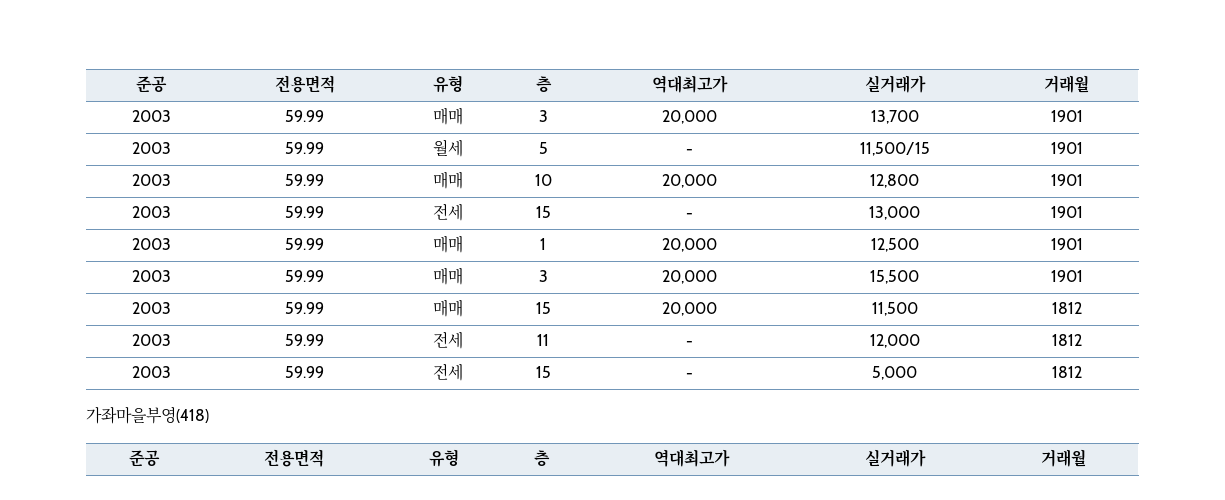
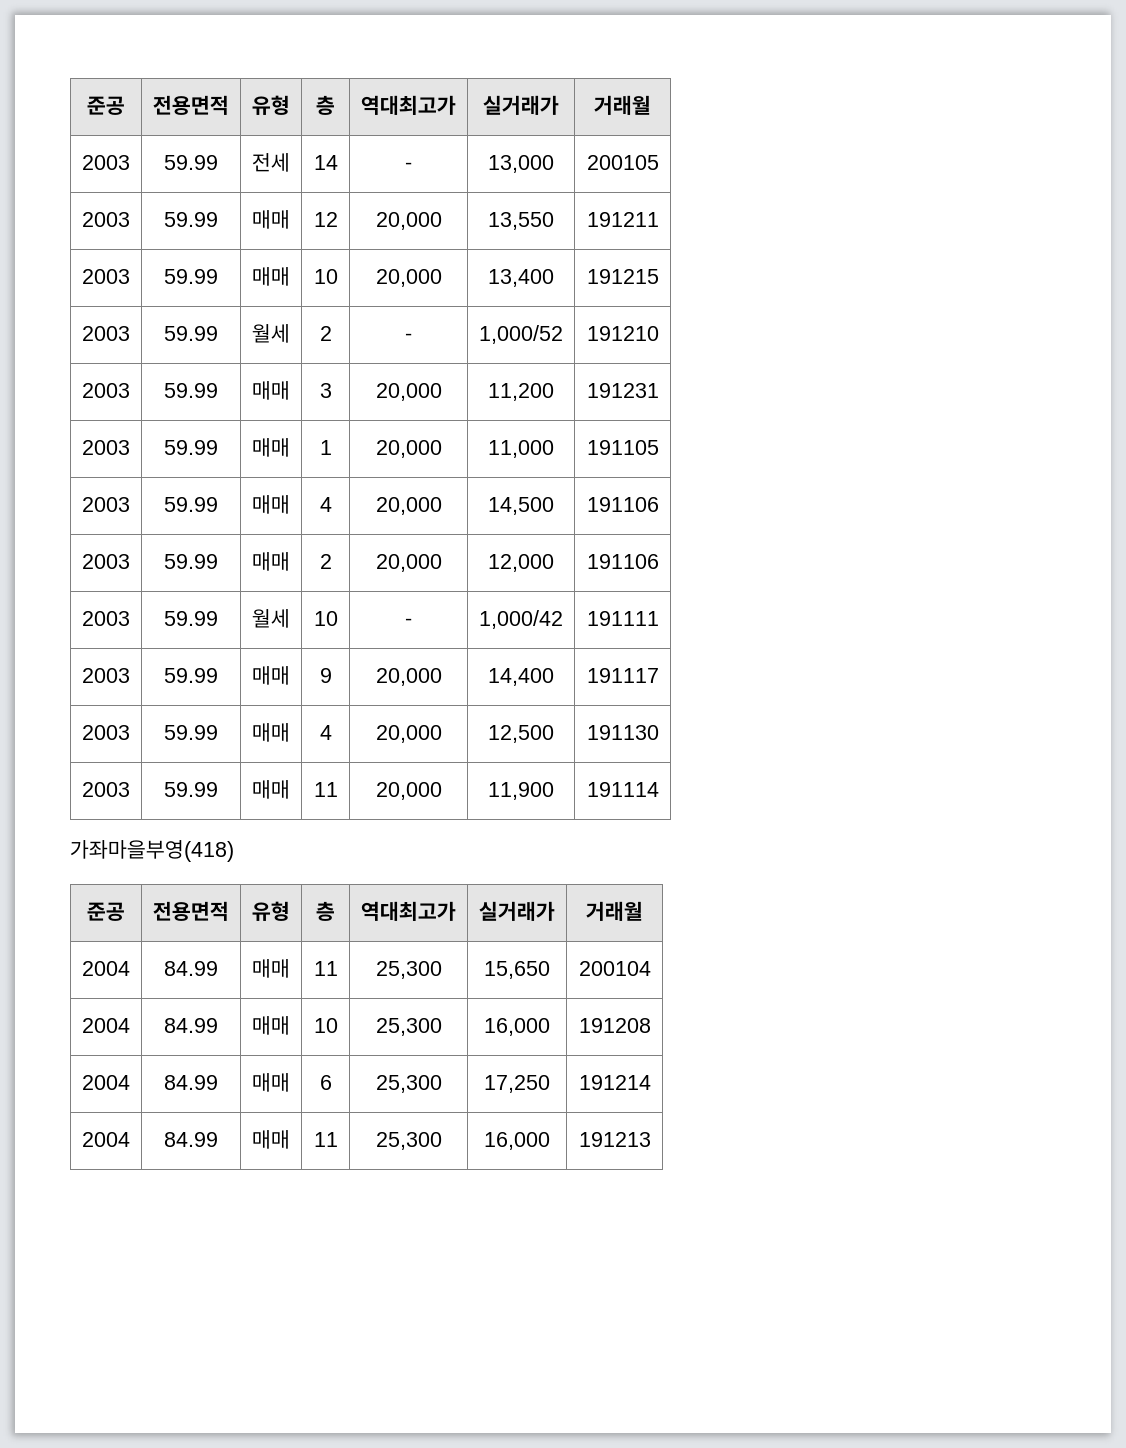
[433,107,463,125] [538,110,548,122] [661,110,717,124] [870,110,919,124] [1050,110,1083,122] [131,142,171,154] [285,142,324,154] [433,139,463,157] [538,142,548,154] [685,149,693,154] [859,142,930,156] [1050,142,1083,154] 매매 | 3 | 20,000 | 13,700 | 1901 // 2003 | 59.99 | 월세 | 5 | - | 11,500/15 | 1901 -> [252,153,290,172] [313,155,338,170] [405,162,412,170] [488,155,554,173] [586,155,659,170] [82,212,130,227] [164,212,218,227] [252,210,290,229] [313,212,338,227] [375,212,442,230] [488,212,554,230] [586,212,659,227] 전세 | 14 | - | 13,000 | 200105 // 2003 | 59.99 | 매매 | 12 | 20,000 | 13,550 | 191211
[870,174,919,188] [1050,174,1083,186] [131,206,171,218] [285,206,324,218] [433,203,463,221] [535,206,551,218] [685,213,693,218] [869,206,920,220] [1050,206,1083,218] 12,800 | 1901 // 2003 | 59.99 | 전세 | 15 | - | 13,000 | 1901 -> [488,269,554,287] [586,269,659,284] [82,326,130,341] [164,326,218,341] [252,324,290,343] [319,326,332,341] [405,333,412,341] [479,325,563,344] [586,326,659,341] [82,383,130,398] [164,383,218,398] [252,381,290,400] [319,383,332,398] [375,383,442,401] [488,383,554,401] [586,383,659,398] 13,400 | 191215 // 2003 | 59.99 | 월세 | 2 | - | 1,000/52 | 191210 // 2003 | 59.99 | 매매 | 3 | 20,000 | 11,200 | 191231
[870,238,919,252] [1050,238,1083,250] [131,270,171,282] [285,270,324,282] [433,267,463,285] [538,270,548,282] [661,270,717,284] [870,270,919,284] [1050,270,1083,282] [131,302,171,314] [285,302,324,314] [433,299,463,317] [535,302,551,314] [661,302,717,316] [871,302,918,316] [1051,302,1082,314] [131,334,171,346] [285,334,324,346] [433,331,463,349] [537,334,549,346] [685,341,693,346] [869,334,920,348] [1051,334,1082,346] [131,366,171,378] [285,366,324,378] [433,363,463,381] [535,366,551,378] [685,373,693,378] [872,366,917,380] [1051,366,1082,378] 12,500 | 1901 // 2003 | 59.99 | 매매 | 3 | 20,000 | 15,500 | 1901 // 2003 | 59.99 | 매매 | 15 | 20,000 | 11,500 | 1812 // 2003 | 59.99 | 전세 | 11 | - | 12,000 | 1812 // 2003 | 59.99 | 전세 | 15 | - | 5,000 | 1812 -> [488,440,554,458] [586,440,659,455] [82,497,130,512] [164,497,218,512] [252,495,290,514] [319,497,332,512] [375,497,442,515] [488,497,554,515] [586,497,659,512] [82,554,130,569] [164,554,218,569] [252,552,290,571] [319,554,332,569] [375,554,442,572] [488,554,554,572] [586,554,659,569] [82,611,130,626] [164,611,218,626] [252,609,290,628] [313,611,338,626] [405,618,412,626] [479,610,563,629] [586,611,659,626] [82,668,130,683] [164,668,218,683] [252,666,290,685] [319,668,332,683] [375,668,442,686] [488,668,554,686] [586,668,659,683] [82,725,130,740] [164,725,218,740] [252,723,290,742] [319,725,332,740] [375,725,442,743] [488,725,554,743] [586,725,659,740] [82,782,130,797] [164,782,218,797] [252,780,290,799] [313,782,338,797] [375,782,442,800] [488,782,554,800] [586,782,659,797] 11,000 | 191105 // 2003 | 59.99 | 매매 | 4 | 20,000 | 14,500 | 191106 // 2003 | 59.99 | 매매 | 2 | 20,000 | 12,000 | 191106 // 2003 | 59.99 | 월세 | 10 | - | 1,000/42 | 191111 // 2003 | 59.99 | 매매 | 9 | 20,000 | 14,400 | 191117 // 2003 | 59.99 | 매매 | 4 | 20,000 | 12,500 | 191130 // 2003 | 59.99 | 매매 | 11 | 20,000 | 11,900 | 191114
(1086, 458) none -> [82,961,130,976] [164,961,218,976] [252,959,290,978] [313,961,338,976] [375,961,442,979] [484,961,550,979] [578,961,651,976] [82,1018,130,1033] [164,1018,218,1033] [252,1016,290,1035] [313,1018,338,1033] [375,1018,442,1036] [484,1018,550,1036] [578,1018,651,1033] [82,1075,130,1090] [164,1075,218,1090] [252,1073,290,1092] [319,1075,332,1090] [375,1075,442,1093] [484,1075,550,1093] [578,1075,651,1090] [82,1132,130,1147] [164,1132,218,1147] [252,1130,290,1149] [313,1132,338,1147] [375,1132,442,1150] [484,1132,550,1150] [578,1132,651,1147] // 2004 | 84.99 | 매매 | 11 | 25,300 | 15,650 | 200104 // 2004 | 84.99 | 매매 | 10 | 25,300 | 16,000 | 191208 // 2004 | 84.99 | 매매 | 6 | 25,300 | 17,250 | 191214 // 2004 | 84.99 | 매매 | 11 | 25,300 | 16,000 | 191213

